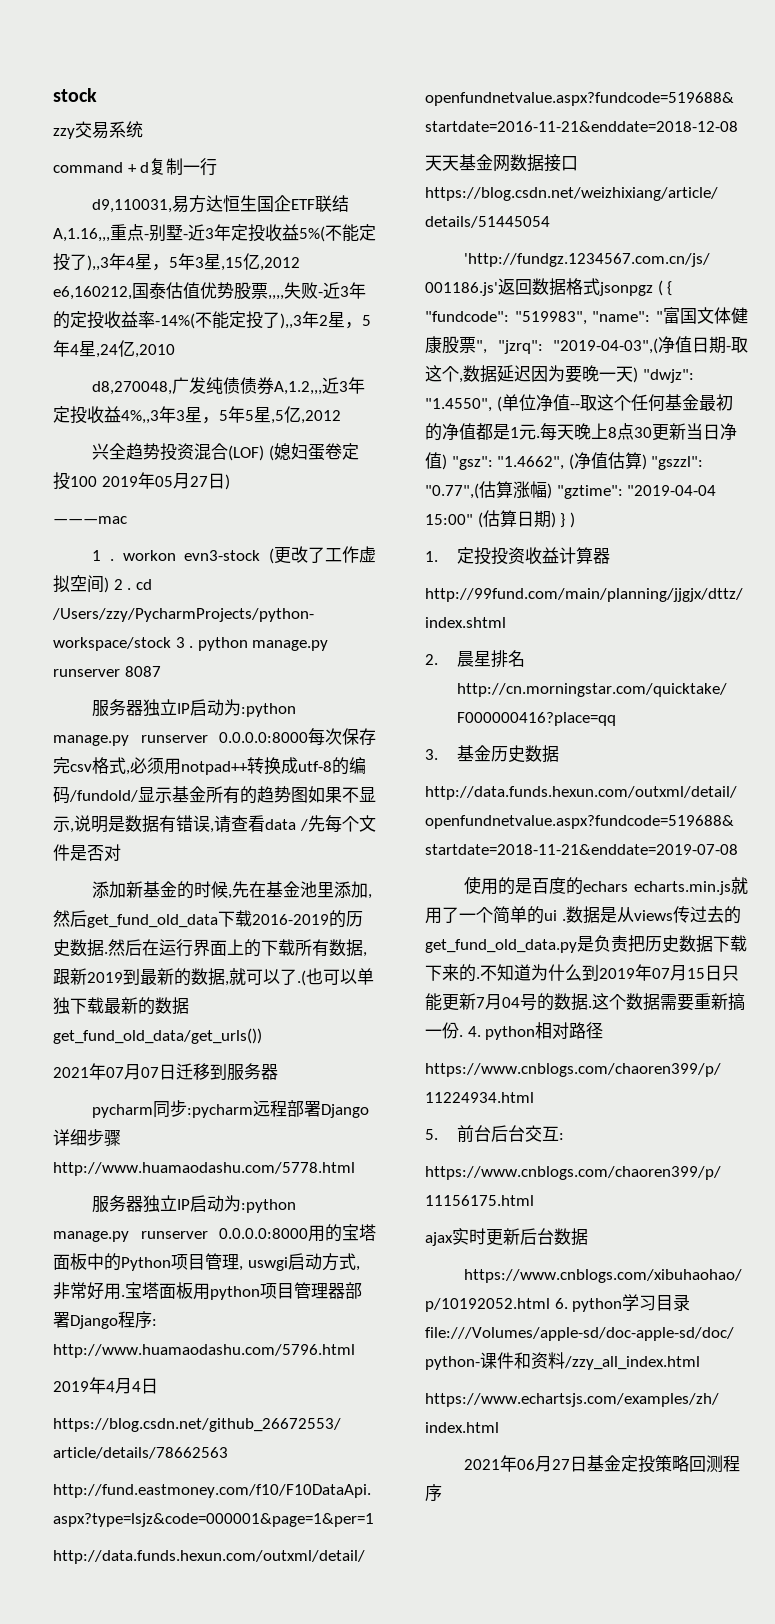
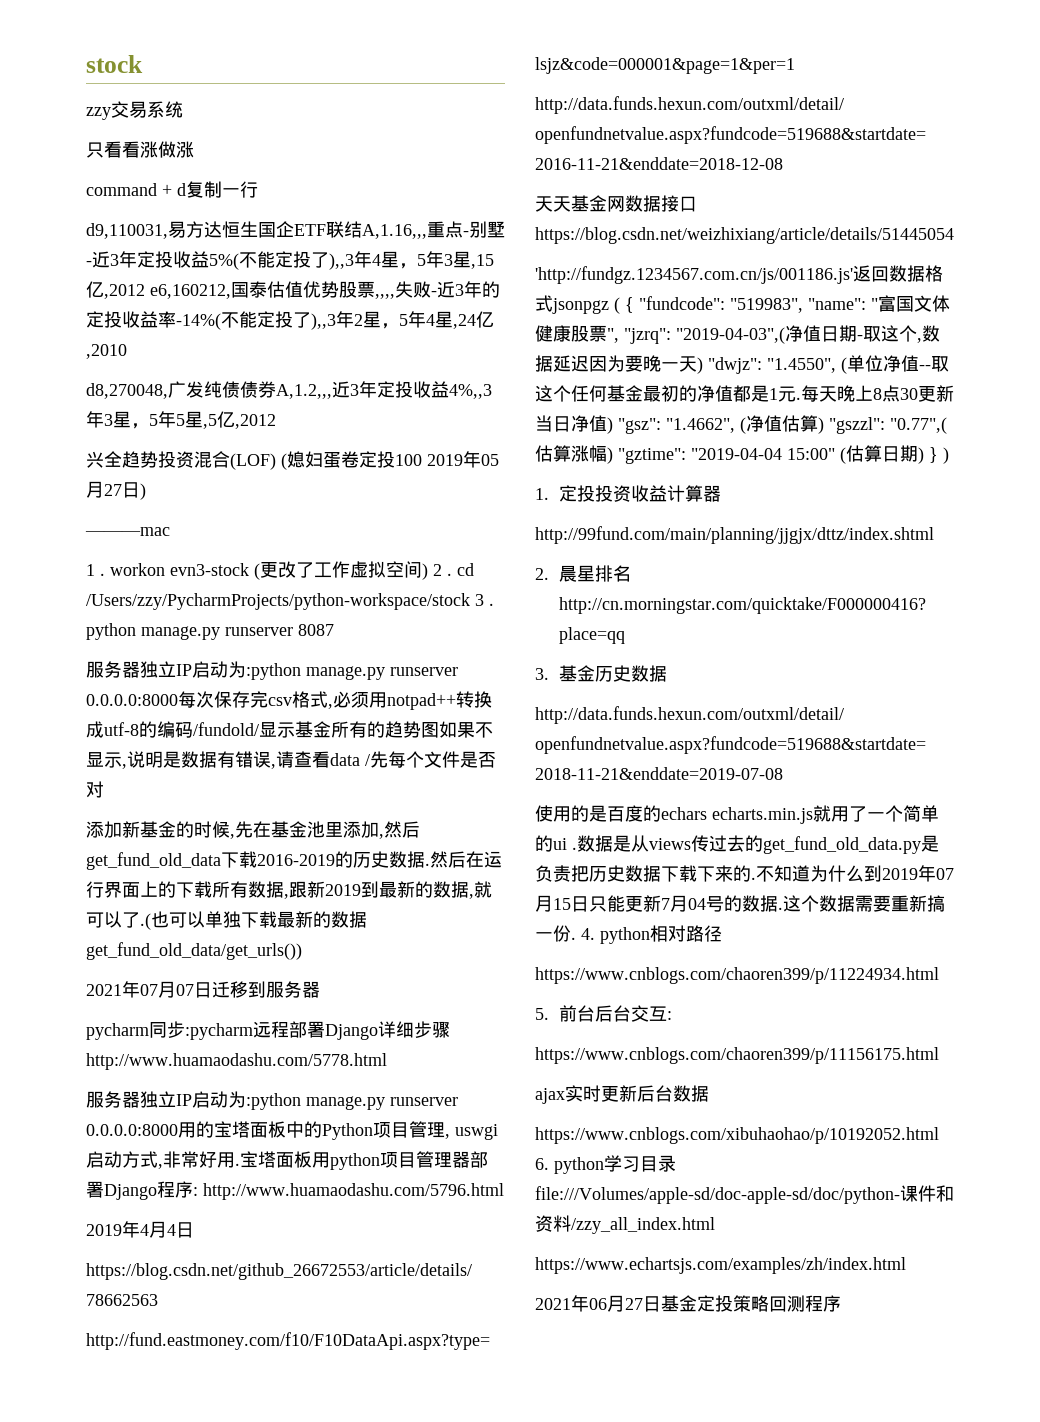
(143, 129) none -> [86,141,194,158] // 只看看涨做涨

